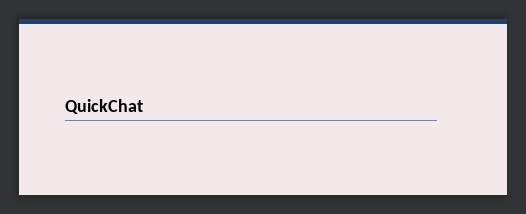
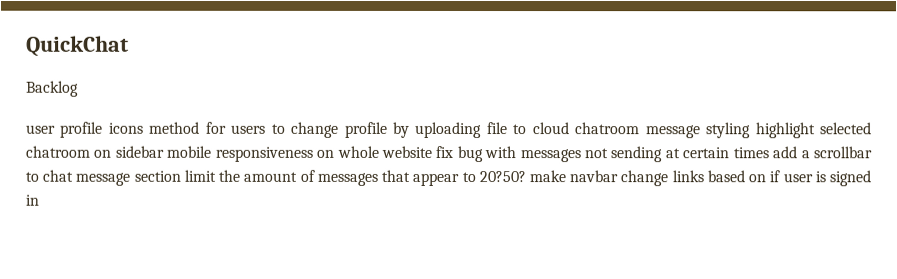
(143, 106) none -> [26,80,79,97] [26,121,873,139] [25,145,873,163] [25,169,872,187] [25,194,39,206] // Backlog // user profile icons method for users to change profile by uploading file to cloud chatroom message styling highlight selected chatroom on sidebar mobile responsiveness on whole website fix bug with messages not sending at certain times add a scrollbar to chat message section limit the amount of messages that appear to 20?50? make navbar change links based on if user is signed in

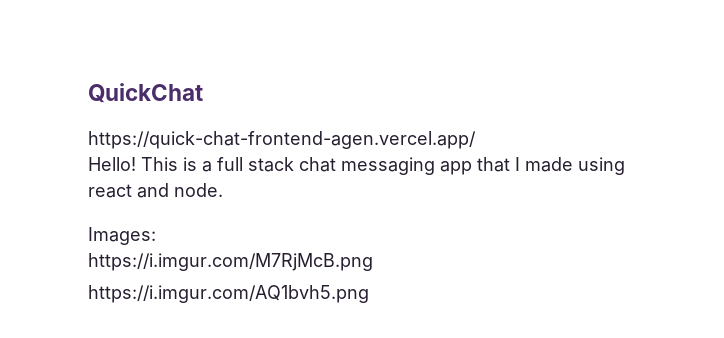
[26,80,79,97] [26,121,873,139] [25,145,873,163] [25,169,872,187] [25,194,39,206] Backlog // user profile icons method for users to change profile by uploading file to cloud chatroom message styling highlight selected chatroom on sidebar mobile responsiveness on whole website fix bug with messages not sending at certain times add a scrollbar to chat message section limit the amount of messages that appear to 20?50? make navbar change links based on if user is signed in -> [88,131,476,149] [88,157,625,175] [88,183,223,198] [88,227,156,245] [88,253,373,271] [88,285,369,303] https://quick-chat-frontend-agen.vercel.app/ // Hello! This is a full stack chat messaging app that I made using react and node. // Images: // https://i.imgur.com/M7RjMcB.png // https://i.imgur.com/AQ1bvh5.png

